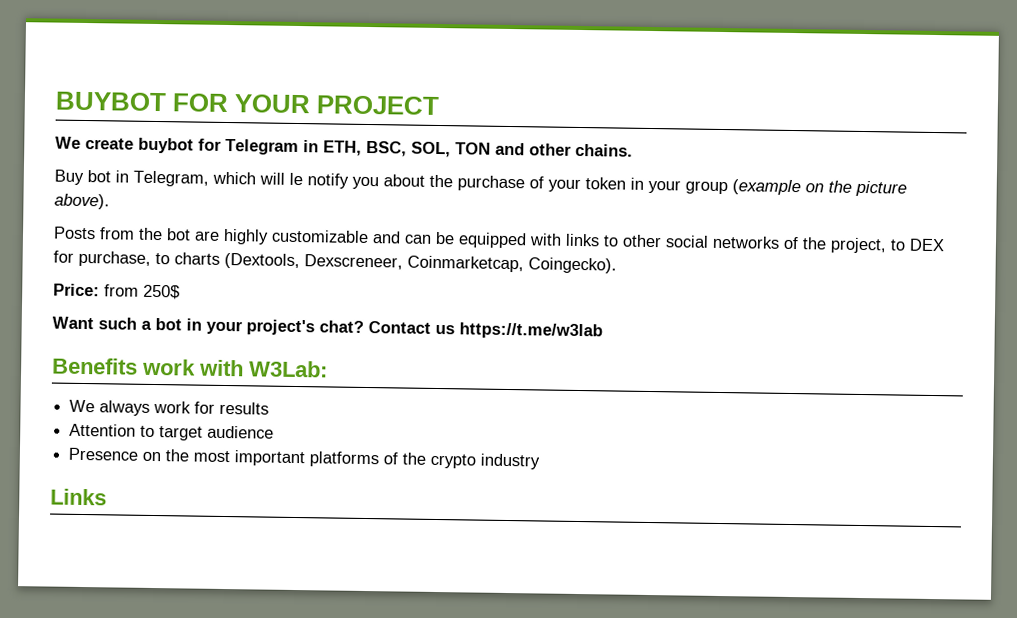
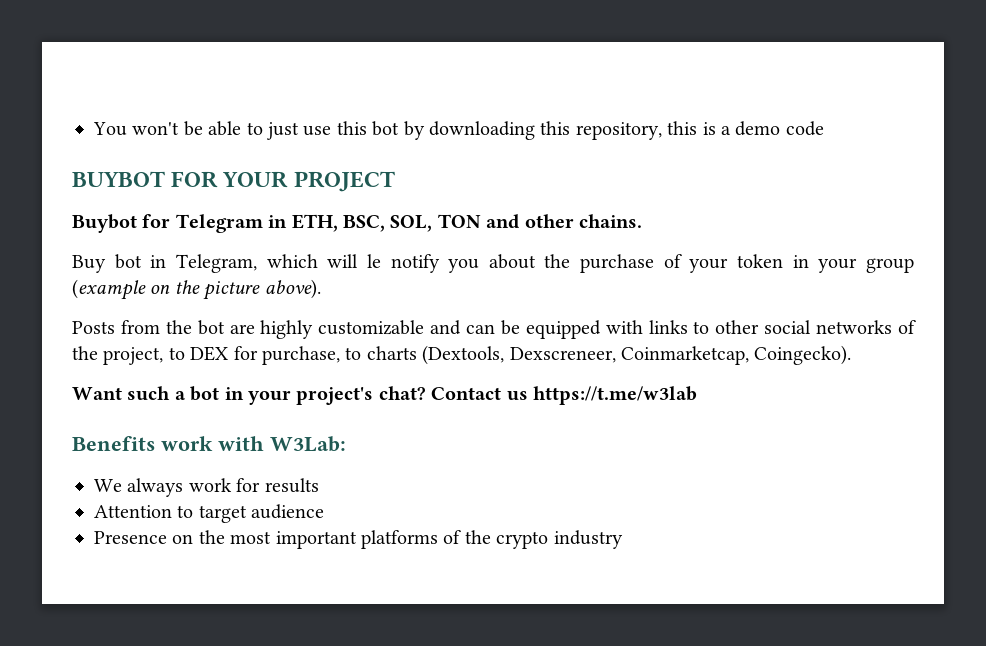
(55, 101) none -> [93,121,824,140] You won't be able to just use this bot by downloading this repository, this is a demo code //
[55,136,194,154] We create buybot -> [72,214,137,233] Buybot
[53,283,180,300] // Price: from 250$ -> (852, 355) none
[50,488,107,506] // Links -> (623, 539) none

